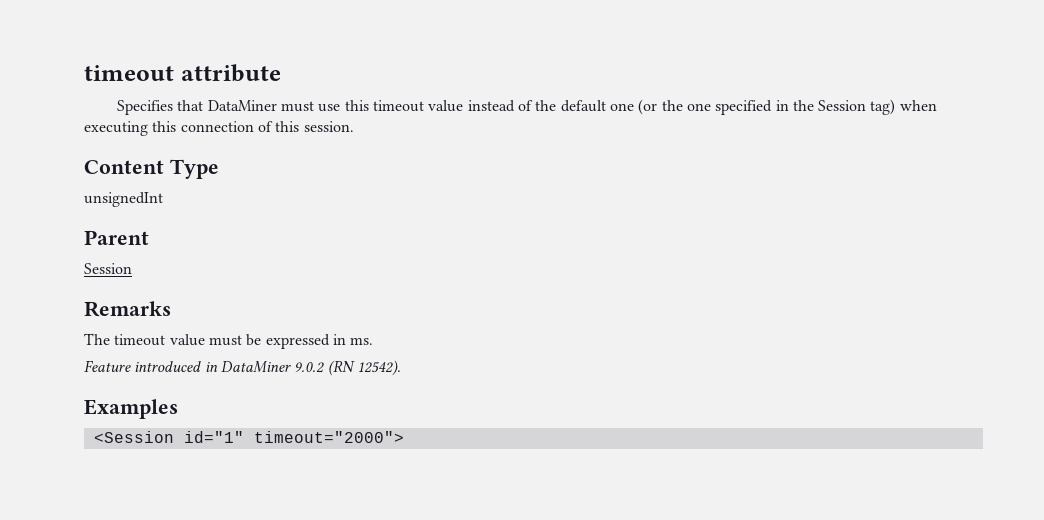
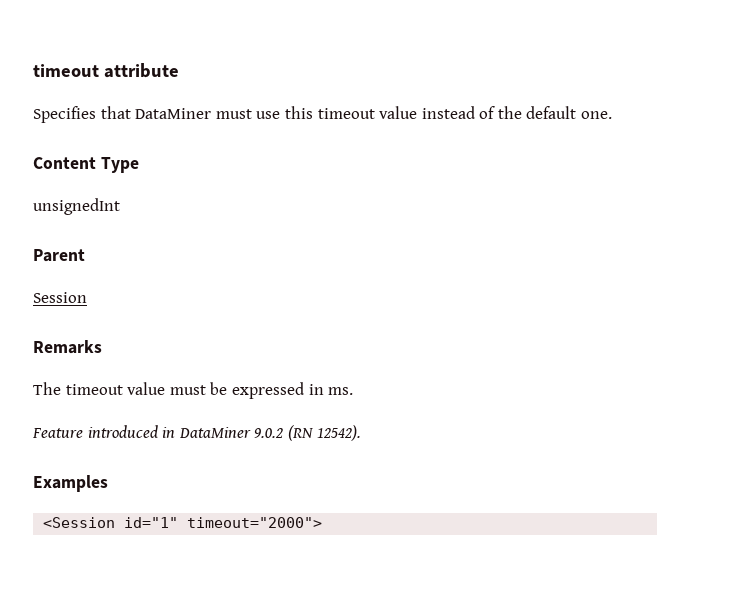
[609,99,937,115] [84,121,354,136] one (or the one specified in the Session tag) when executing this connection of this session. -> [581,111,613,119] one.

